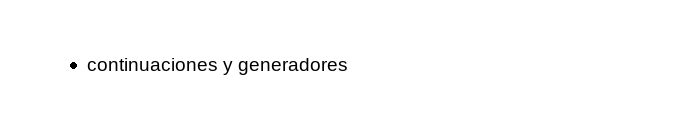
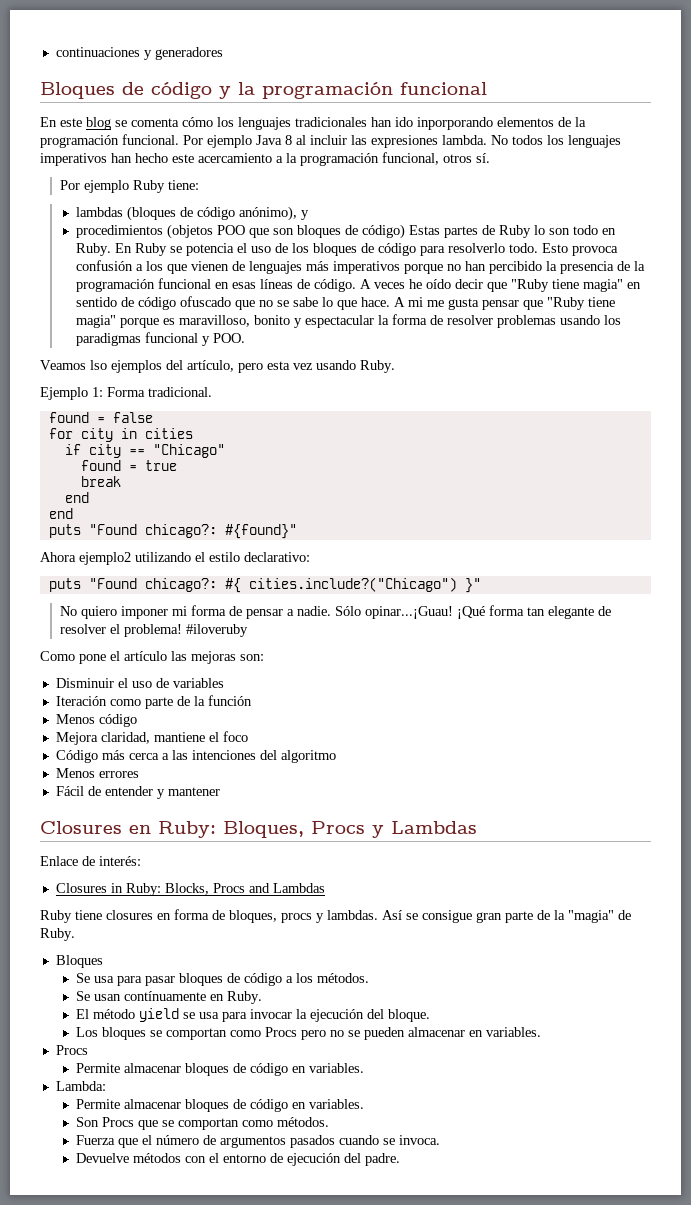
(349, 66) none -> [40,82,487,99] [40,117,586,130] [40,134,621,148] [40,152,490,166] [60,180,200,193] [76,206,310,221] [76,224,617,239] [76,243,619,256] [76,260,646,274] [76,278,642,292] [76,296,616,310] [76,314,622,328] [76,332,246,346] [40,360,395,373] [40,387,212,400] [48,412,153,423] [48,428,193,442] [64,444,225,458] [80,460,177,471] [80,476,121,487] [64,492,89,503] [48,508,73,519] [48,524,297,539] [40,552,310,565] [48,577,481,593] [60,605,612,619] [60,624,249,637] [40,651,264,664] [55,678,224,688] [55,695,252,709] [55,714,137,727] [55,731,248,745] [55,750,336,763] [55,768,139,778] [55,786,220,799] [40,821,477,838] [40,856,141,866] [55,883,325,896] [40,909,631,923] [40,928,75,941] [55,955,103,968] [76,973,370,986] [76,991,263,1004] [76,1008,431,1022] [76,1027,542,1040] [55,1045,88,1055] [76,1063,365,1076] [55,1081,106,1091] [76,1099,365,1112] [76,1117,330,1130] [76,1135,441,1148] [76,1153,401,1166] // Bloques de código y la programación funcional // En este blog se comenta cómo los lenguajes tradicionales han ido inporporando elementos de la programación funcional. Por ejemplo Java 8 al incluir las expresiones lambda. No todos los lenguajes imperativos han hecho este acercamiento a la programación funcional, otros sí. // Por ejemplo Ruby tiene: // lambdas (bloques de código anónimo), y // procedimientos (objetos POO que son bloques de código) Estas partes de Ruby lo son todo en Ruby. En Ruby se potencia el uso de los bloques de código para resolverlo todo. Esto provoca confusión a los que vienen de lenguajes más imperativos porque no han percibido la presencia de la programación funcional en esas líneas de código. A veces he oído decir que "Ruby tiene magia" en sentido de código ofuscado que no se sabe lo que hace. A mi me gusta pensar que "Ruby tiene magia" porque es maravilloso, bonito y espectacular la forma de resolver problemas usando los paradigmas funcional y POO. // Veamos lso ejemplos del artículo, pero esta vez usando Ruby. // Ejemplo 1: Forma tradicional. // found = false // for city in cities // if city == "Chicago" // found = true // break // end // end // puts "Found chicago?: #{found}" // Ahora ejemplo2 utilizando el estilo declarativo: // puts "Found chicago?: #{ cities.include?("Chicago") }" // No quiero imponer mi forma de pensar a nadie. Sólo opinar...¡Guau! ¡Qué forma tan elegante de resolver el problema! #iloveruby // Como pone el artículo las mejoras son: // Disminuir el uso de variables // Iteración como parte de la función // Menos código // Mejora claridad, mantiene el foco // Código más cerca a las intenciones del algoritmo // Menos errores // Fácil de entender y mantener // Closures en Ruby: Bloques, Procs y Lambdas // Enlace de interés: // Closures in Ruby: Blocks, Procs and Lambdas // Ruby tiene closures en forma de bloques, procs y lambdas. Así se consigue gran parte de la "magia" de Ruby. // Bloques // Se usa para pasar bloques de código a los métodos. // Se usan contínuamente en Ruby. // El método yield se usa para invocar la ejecución del bloque. // Los bloques se comportan como Procs pero no se pueden almacenar en variables. // Procs // Permite almacenar bloques de código en variables. // Lambda: // Permite almacenar bloques de código en variables. // Son Procs que se comportan como métodos. // Fuerza que el número de argumentos pasados cuando se invoca. // Devuelve métodos con el entorno de ejecución del padre.

